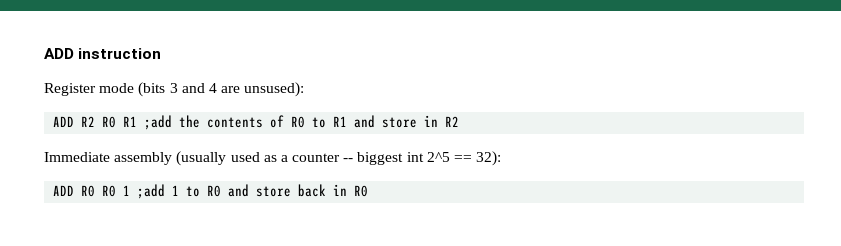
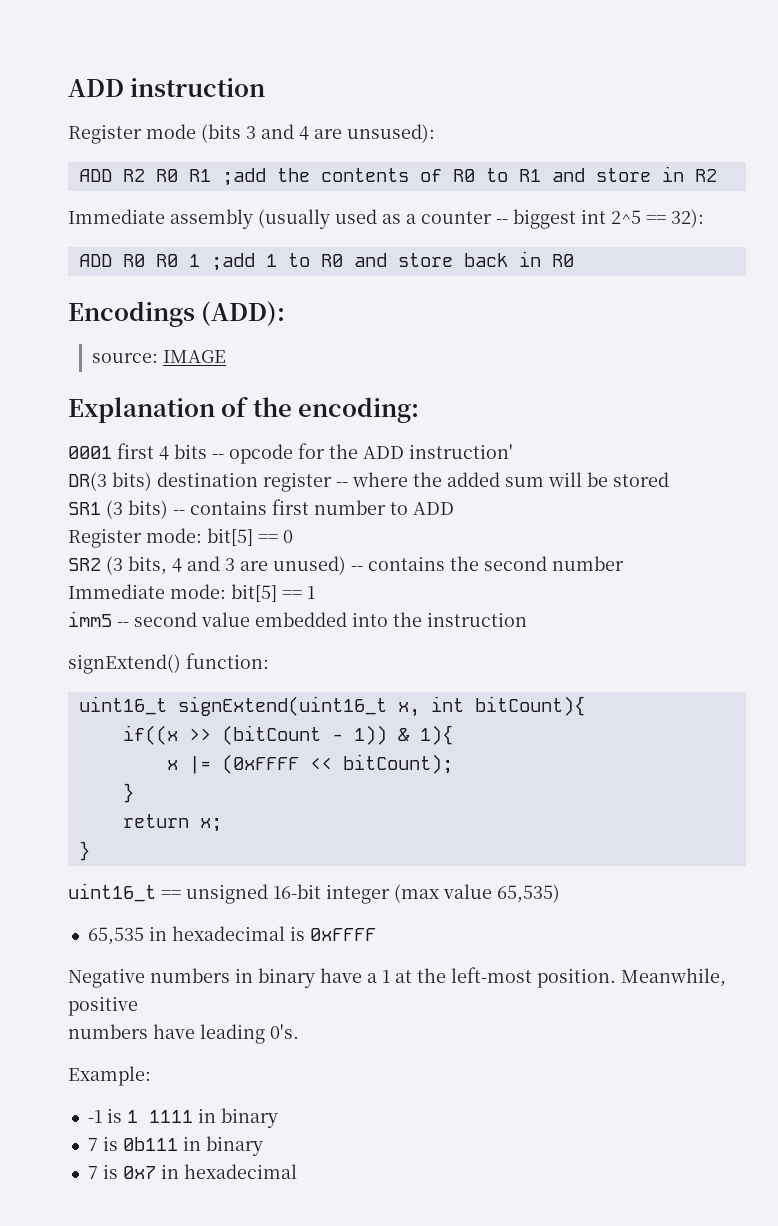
(369, 191) none -> [68,301,286,327] [92,350,227,363] [68,396,420,423] [68,443,513,464] [68,472,669,492] [68,499,454,519] [68,528,293,548] [68,556,624,575] [68,584,315,602] [68,611,527,627] [68,653,269,674] [78,696,585,717] [122,725,453,745] [166,754,453,774] [122,783,134,803] [122,814,222,832] [78,841,90,861] [68,883,560,904] [87,926,376,945] [68,967,726,988] [68,996,138,1016] [68,1024,299,1044] [68,1066,151,1086] [87,1108,278,1128] [87,1136,263,1156] [87,1164,297,1179] // Encodings (ADD): // source: IMAGE // Explanation of the encoding: // 0001 first 4 bits -- opcode for the ADD instruction' // DR(3 bits) destination register -- where the added sum will be stored // SR1 (3 bits) -- contains first number to ADD // Register mode: bit[5] == 0 // SR2 (3 bits, 4 and 3 are unused) -- contains the second number // Immediate mode: bit[5] == 1 // imm5 -- second value embedded into the instruction // signExtend() function: // uint16_t signExtend(uint16_t x, int bitCount){ // if((x >> (bitCount - 1)) & 1){ // x |= (0xFFFF << bitCount); // } // return x; // } // uint16_t == unsigned 16-bit integer (max value 65,535) // 65,535 in hexadecimal is 0xFFFF // Negative numbers in binary have a 1 at the left-most position. Meanwhile, positive // numbers have leading 0's. // Example: // -1 is 1 1111 in binary // 7 is 0b111 in binary // 7 is 0x7 in hexadecimal

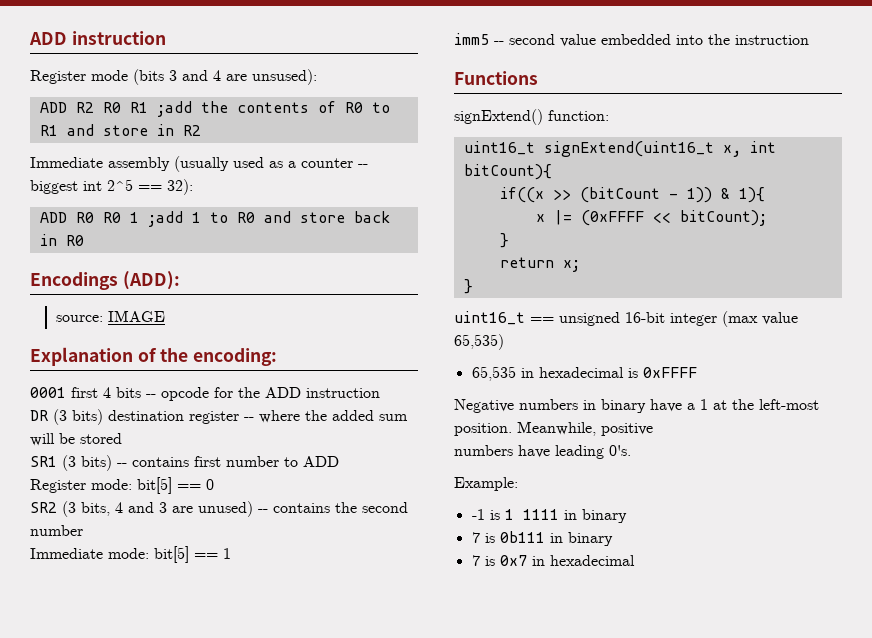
[409,444,513,459] [68,472,107,491] instruction' // DR(3 -> [306,388,380,398] [30,409,67,425] instruction // DR (3
(527, 619) none -> [454,71,538,85] // Functions

